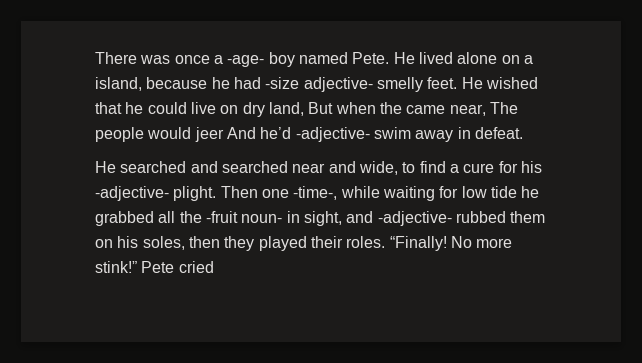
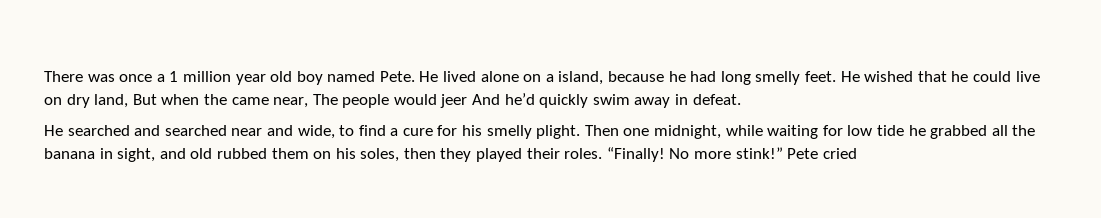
[227,55,265,67] -age- -> [169,71,293,85] 1 million year old
[265,77,373,92] -size adjective- -> [720,71,751,85] long
[295,127,370,142] -adjective- -> [539,94,589,108] quickly
[95,186,169,201] -adjective- -> [486,125,532,139] smelly
[293,186,338,200] -time-, -> [654,125,722,139] midnight,
[205,211,283,223] -fruit noun- -> [44,148,95,159] banana
[377,211,452,226] -adjective- -> [190,148,213,159] old

